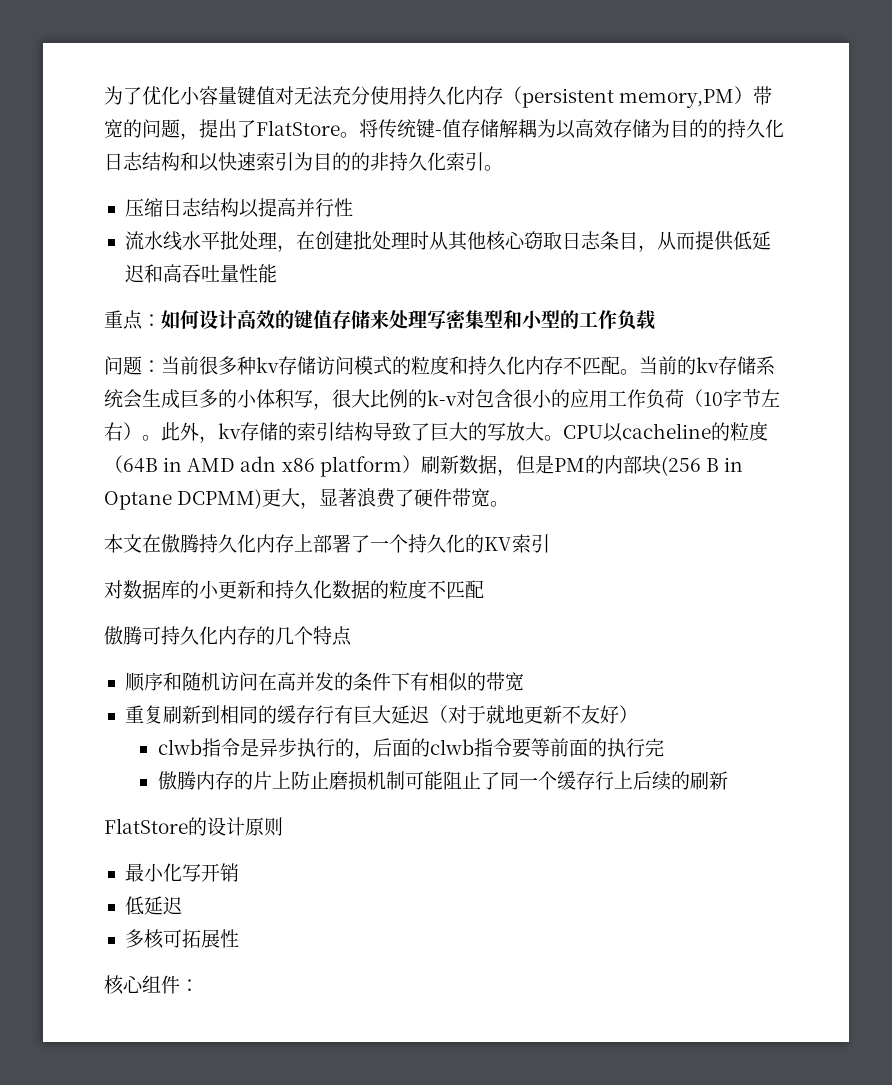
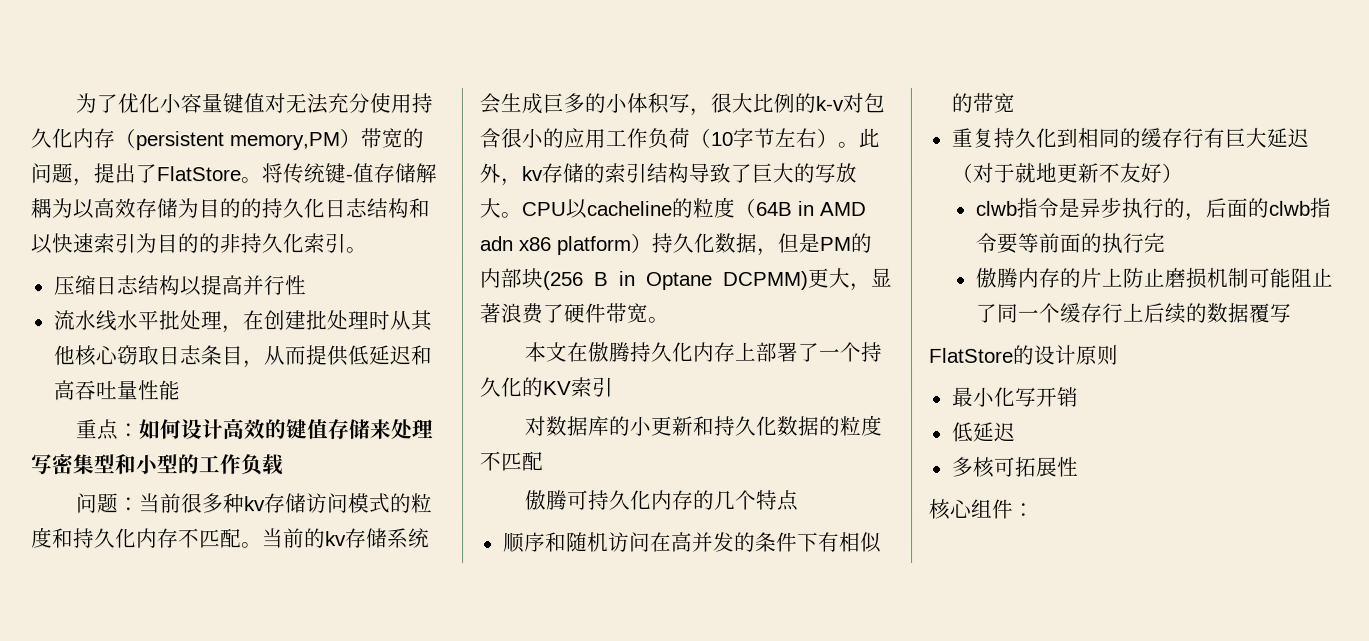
[420,455,459,474] 刷新 -> [651,232,715,254] 持久化
[162,705,201,724] 刷新 -> [992,127,1057,148] 持久化
[689,771,728,790] 刷新 -> [1205,302,1292,323] 数据覆写

